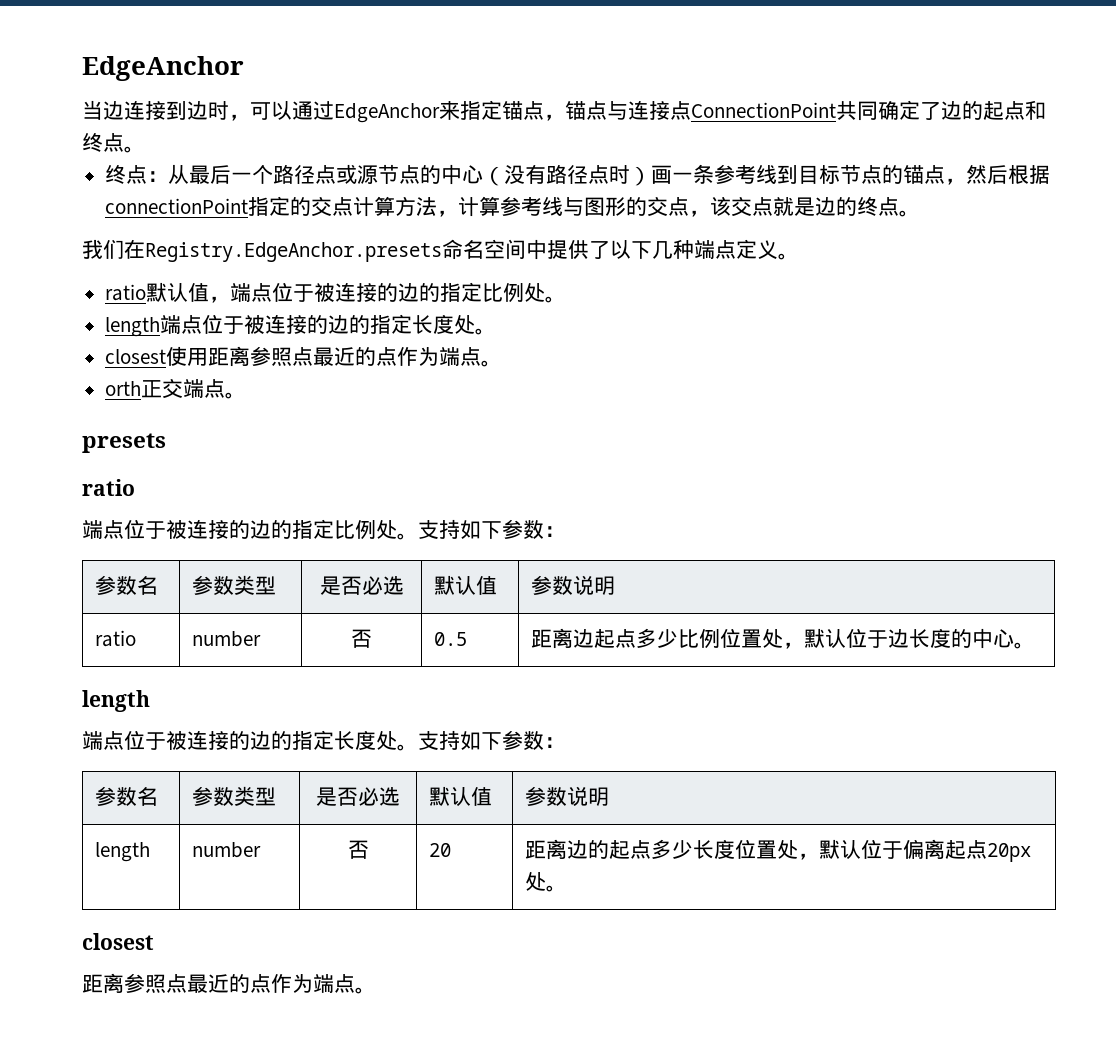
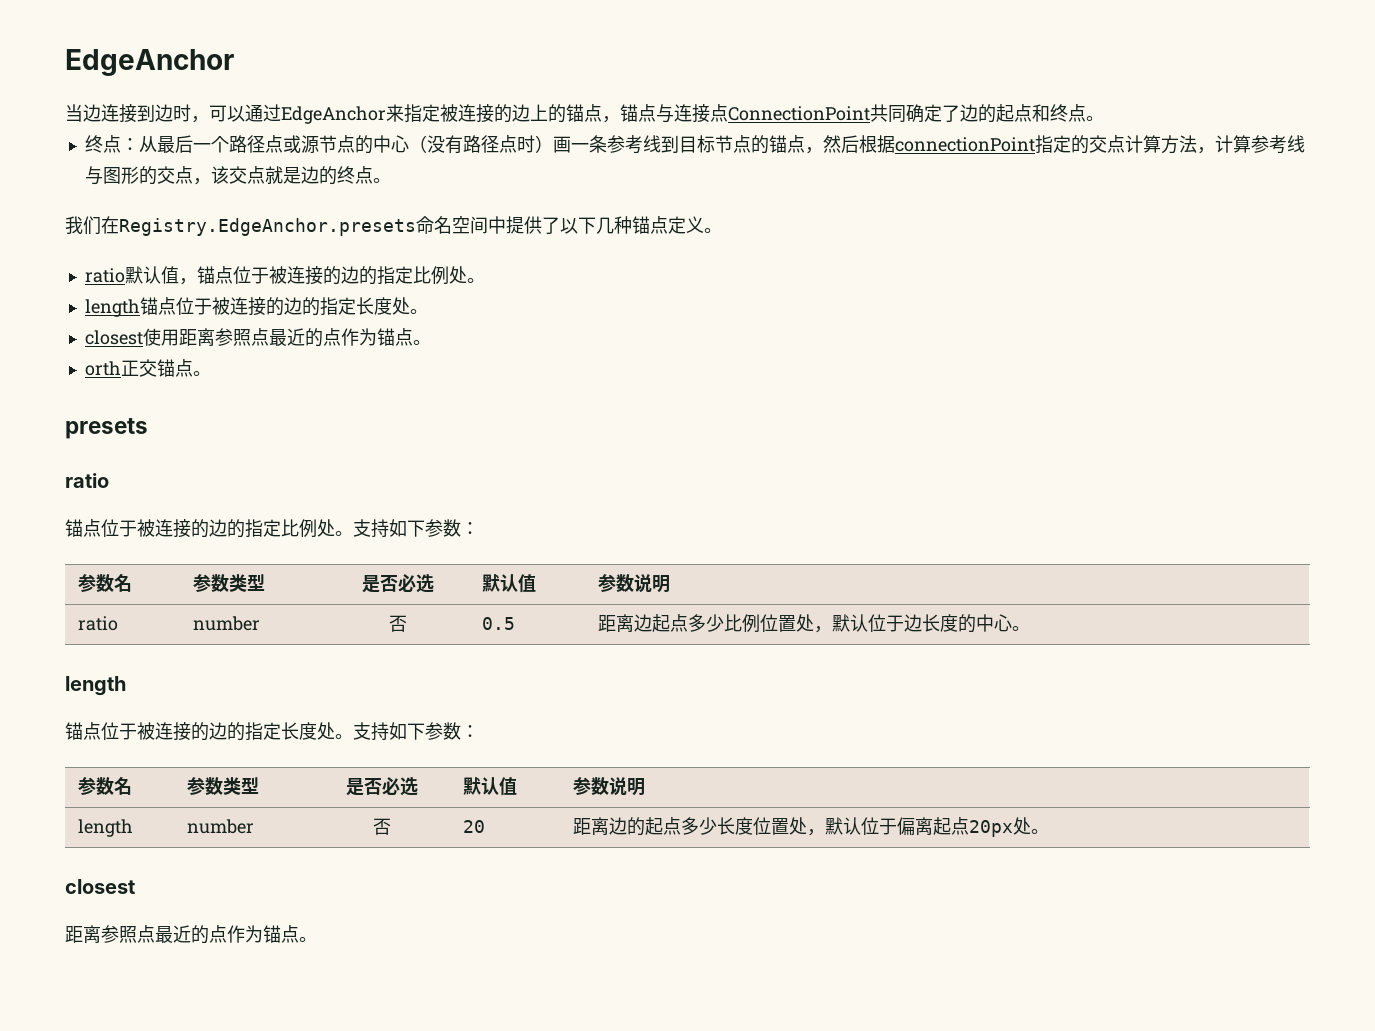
(502, 110) none -> [440,104,566,123] 被连接的边上的
[694,240,715,259] 端 -> [632,216,650,234] 锚
[230,283,252,302] 端 -> [196,266,215,284] 锚
[160,315,182,334] 端 -> [139,297,158,315] 锚
[439,347,461,366] 端 -> [376,328,395,346] 锚
[183,379,205,398] 端 -> [156,359,175,377] 锚
[82,520,103,539] 端 -> [65,519,83,537] 锚
[82,731,103,750] 端 -> [65,722,83,740] 锚
[313,974,334,993] 端 -> [263,925,281,943] 锚

